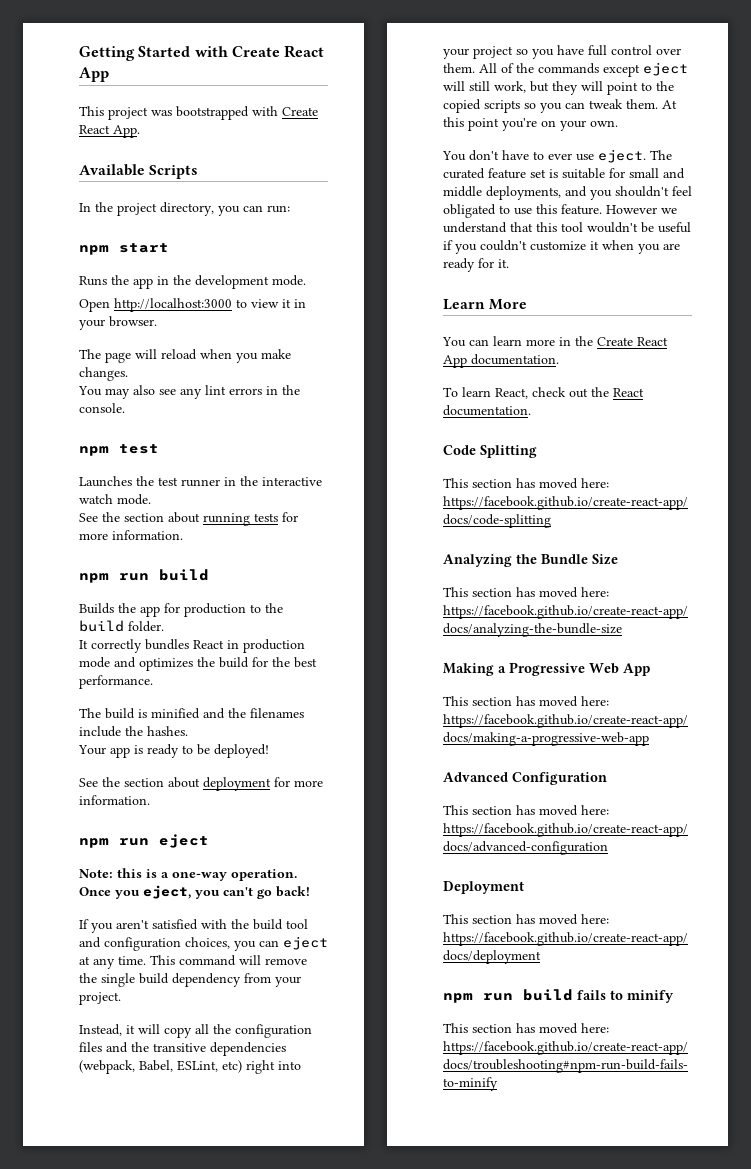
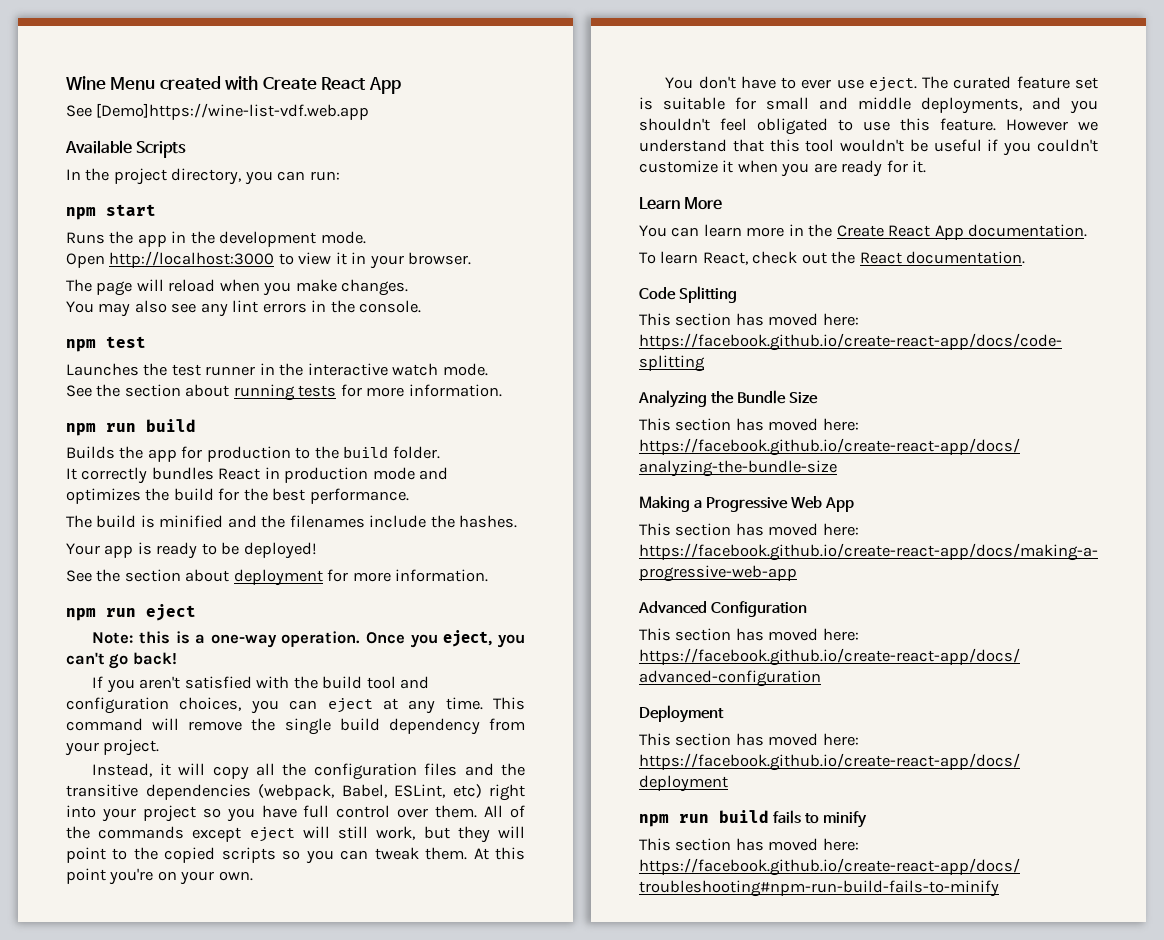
[79,46,191,61] Getting Started -> [66,76,221,90] Wine Menu created
[79,106,318,120] [79,125,140,138] This project was bootstrapped with Create React App. -> [66,103,370,120] See [Demo]https://wine-list-vdf.web.app

